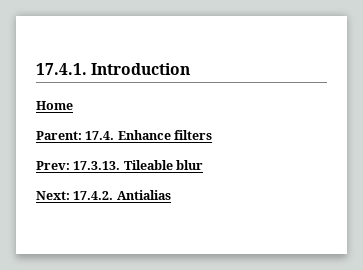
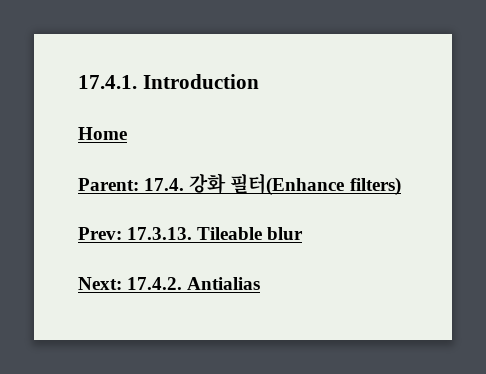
[117,130,213,140] Enhance filters -> [189,173,401,196] 강화 필터(Enhance filters)

